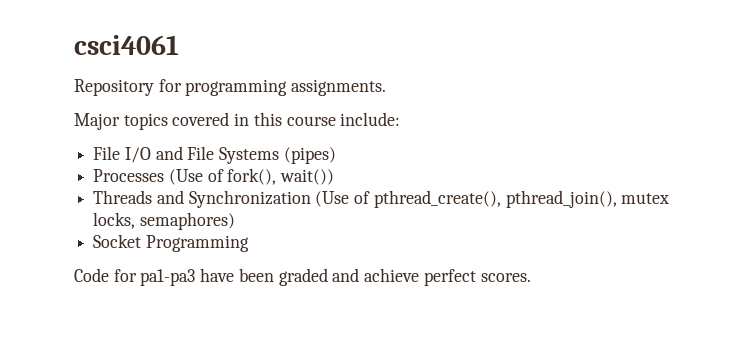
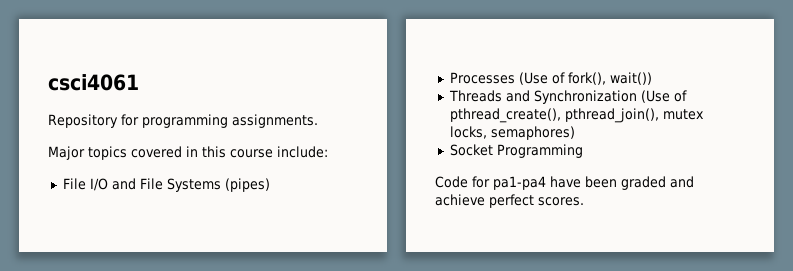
[140,269,196,286] pa1-pa3 -> [493,176,546,190] pa1-pa4

